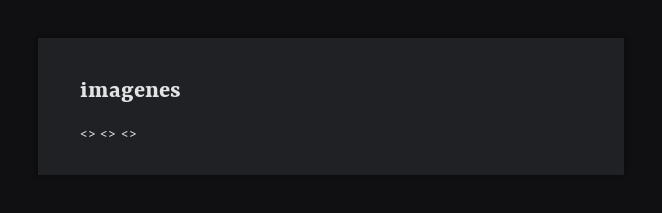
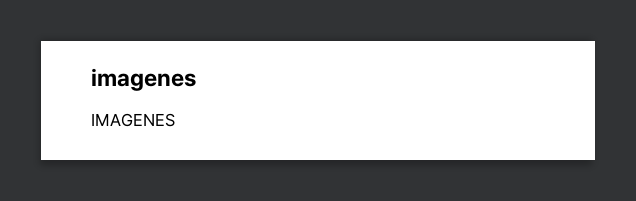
[80,130,137,138] <> <> <> -> [91,113,175,127] IMAGENES

